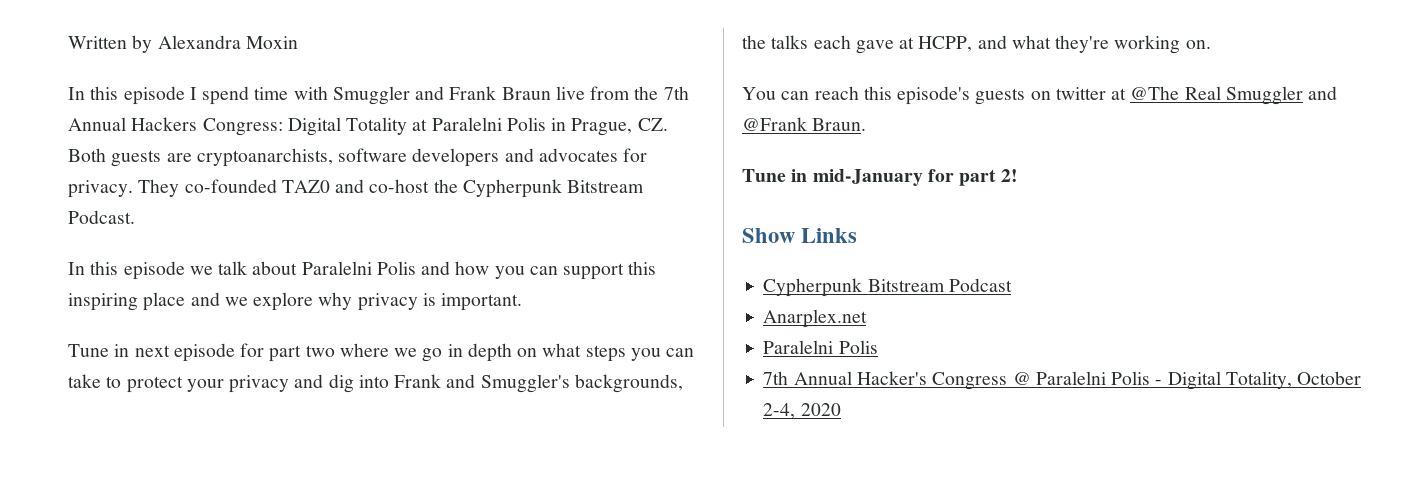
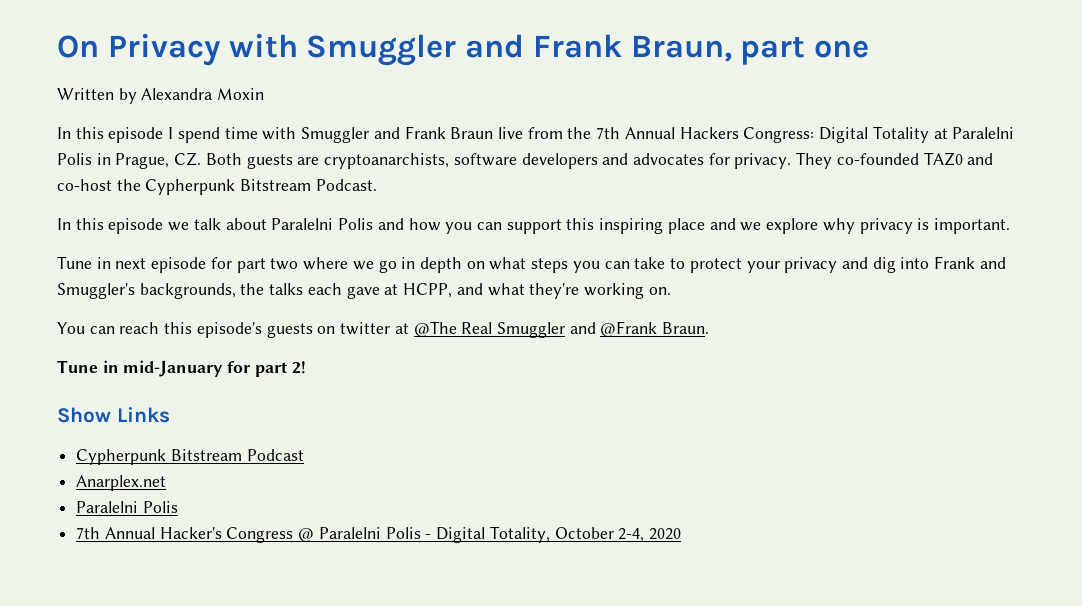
(68, 42) none -> [57,33,870,66] On Privacy with Smuggler and Frank Braun, part one //

